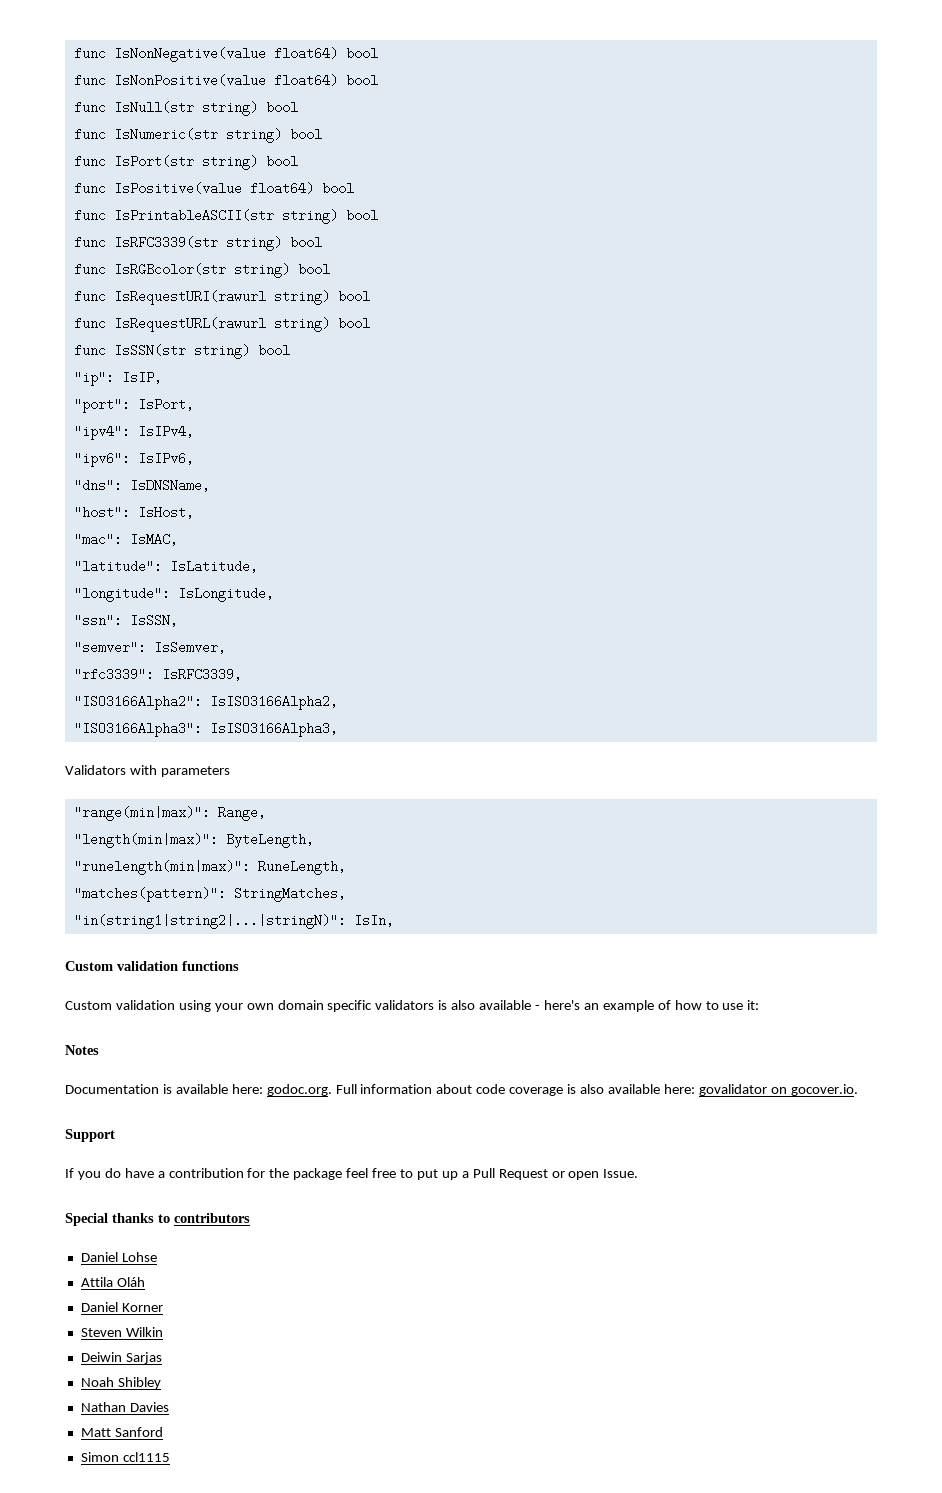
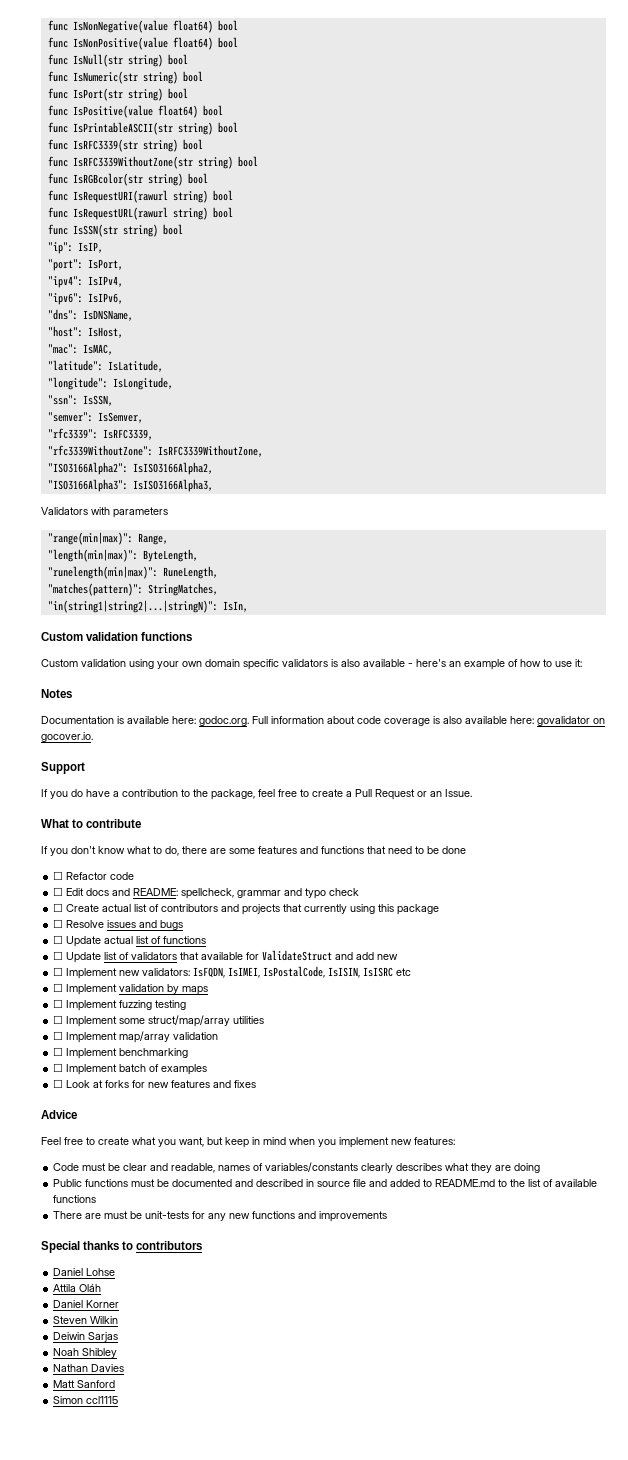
(322, 242) none -> [47,156,258,169] // func IsRFC3339WithoutZone(str string) bool
(242, 674) none -> [47,445,263,457] // "rfc3339WithoutZone": IsRFC3339WithoutZone,
[247,1168,343,1180] for the package -> [181,789,255,800] to the package,
[416,1169,458,1180] put up -> [312,789,343,797] create
[568,1171,600,1180] open -> [430,791,442,797] an
(639, 1173) none -> [41,819,142,828] [41,846,466,856] [53,871,135,880] [53,887,360,899] [53,903,440,915] [53,919,184,930] [53,935,207,947] [53,950,399,963] [53,966,412,979] [53,983,209,995] [53,999,187,1011] [53,1015,265,1027] [53,1031,219,1043] [53,1047,189,1059] [53,1063,208,1075] [53,1079,257,1088] [41,1110,77,1119] [41,1137,455,1148] [53,1162,541,1173] [53,1179,598,1187] [53,1195,97,1203] [53,1211,388,1222] // What to contribute // If you don't know what to do, there are some features and functions that need to be done // ☐ Refactor code // ☐ Edit docs and README: spellcheck, grammar and typo check // ☐ Create actual list of contributors and projects that currently using this package // ☐ Resolve issues and bugs // ☐ Update actual list of functions // ☐ Update list of validators that available for ValidateStruct and add new // ☐ Implement new validators: IsFQDN, IsIMEI, IsPostalCode, IsISIN, IsISRC etc // ☐ Implement validation by maps // ☐ Implement fuzzing testing // ☐ Implement some struct/map/array utilities // ☐ Implement map/array validation // ☐ Implement benchmarking // ☐ Implement batch of examples // ☐ Look at forks for new features and fixes // Advice // Feel free to create what you want, but keep in mind when you implement new features: // Code must be clear and readable, names of variables/constants clearly describes what they are doing // Public functions must be documented and described in source file and added to README.md to the list of available functions // There are must be unit-tests for any new functions and improvements

